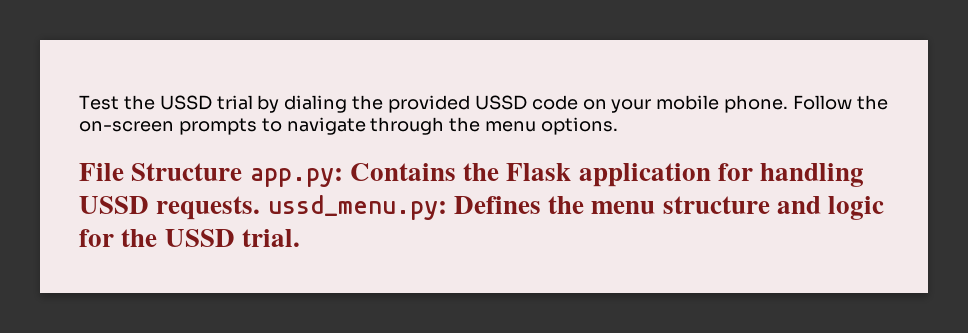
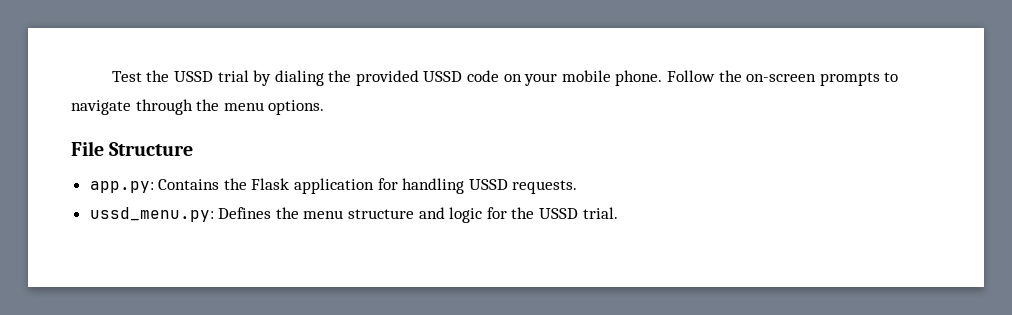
(243, 172) none -> (194, 149) //
(261, 208) none -> (578, 187) //

